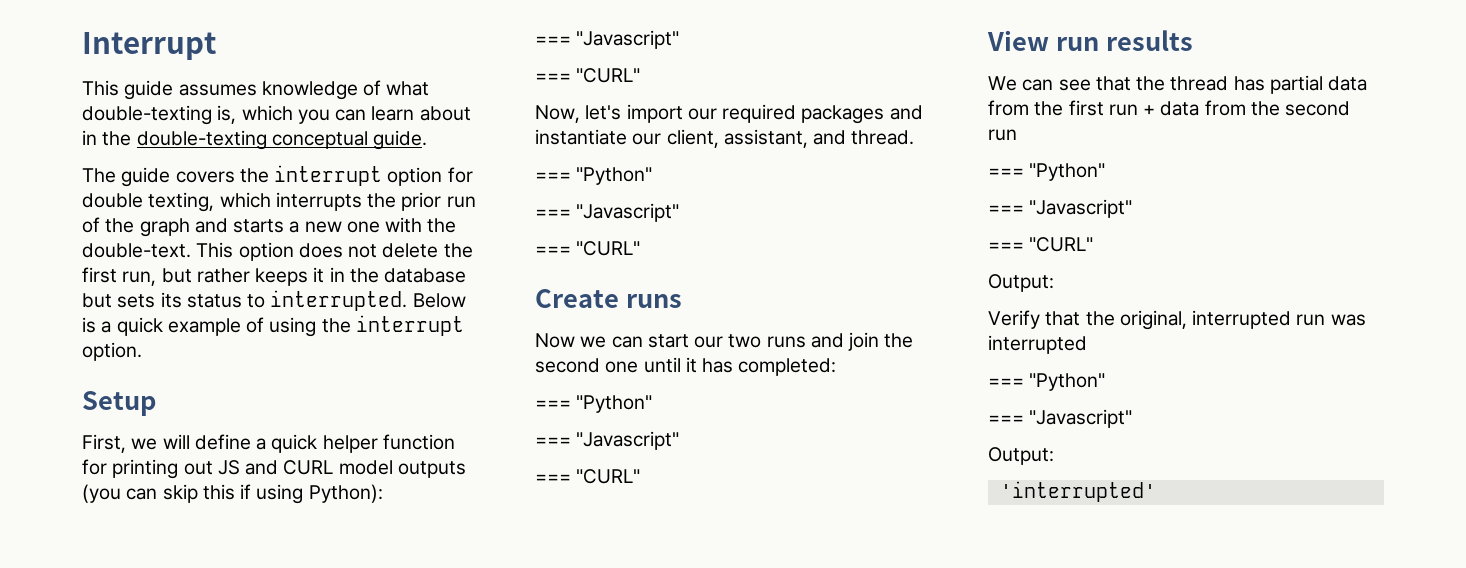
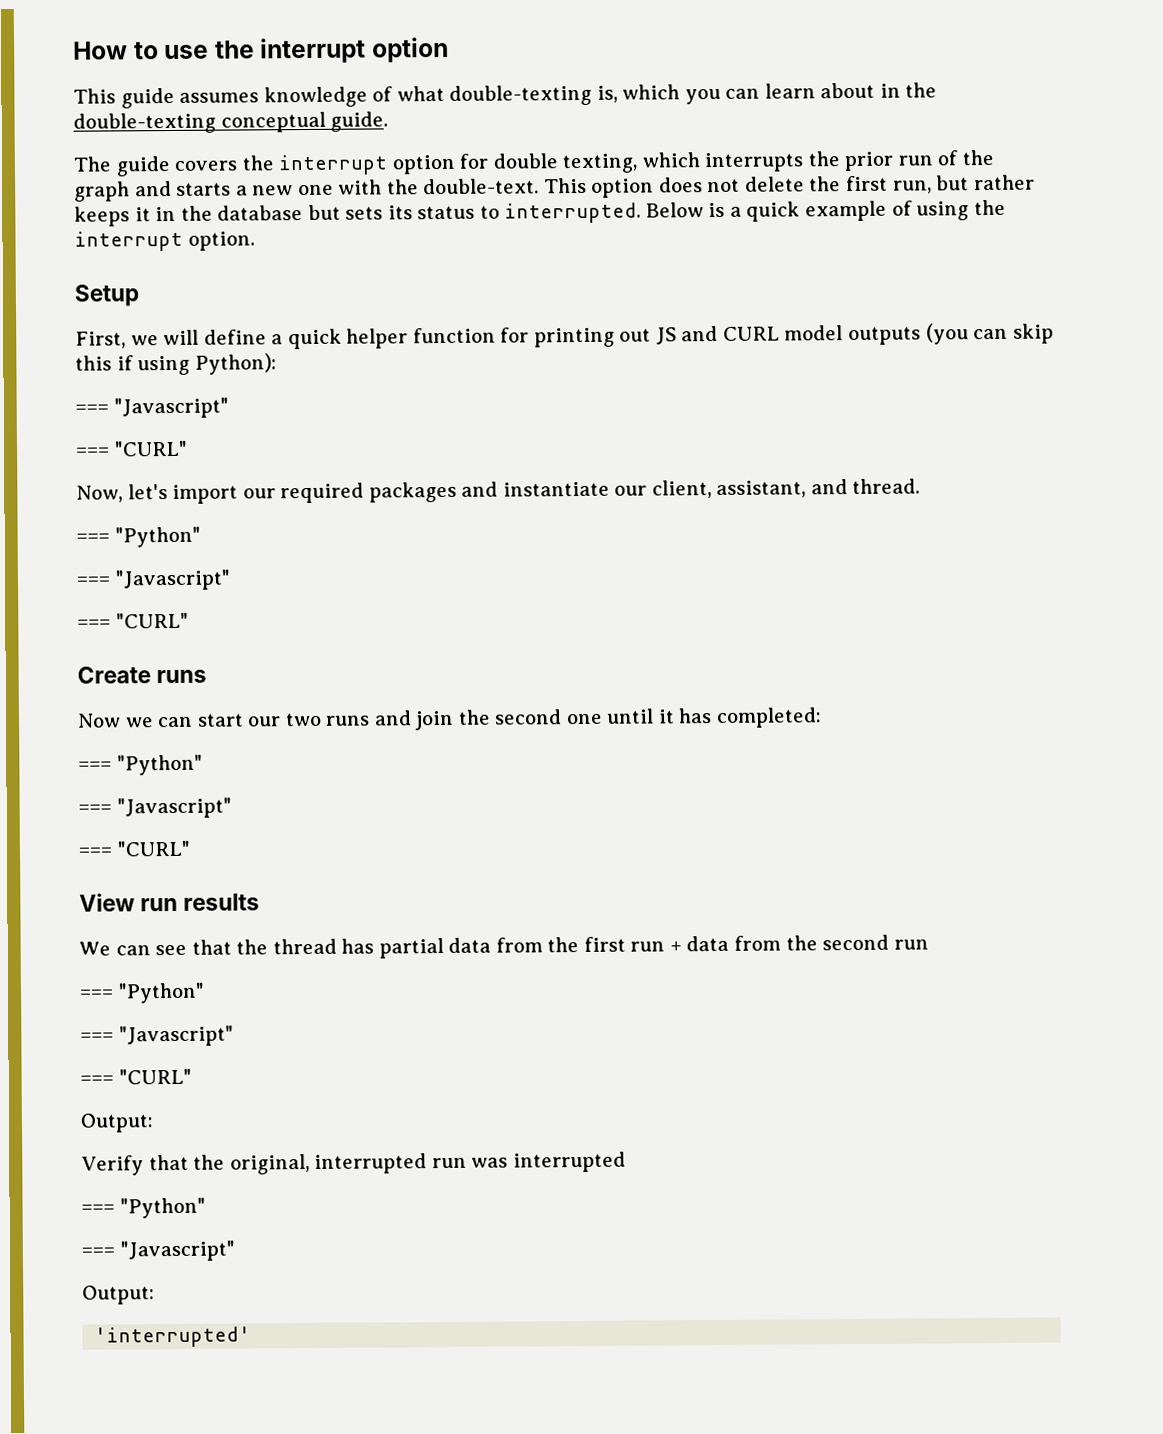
[82,32,216,60] Interrupt -> [73,36,450,64] How to use the interrupt option

